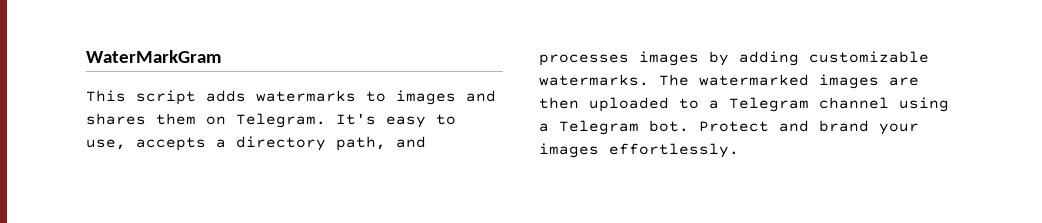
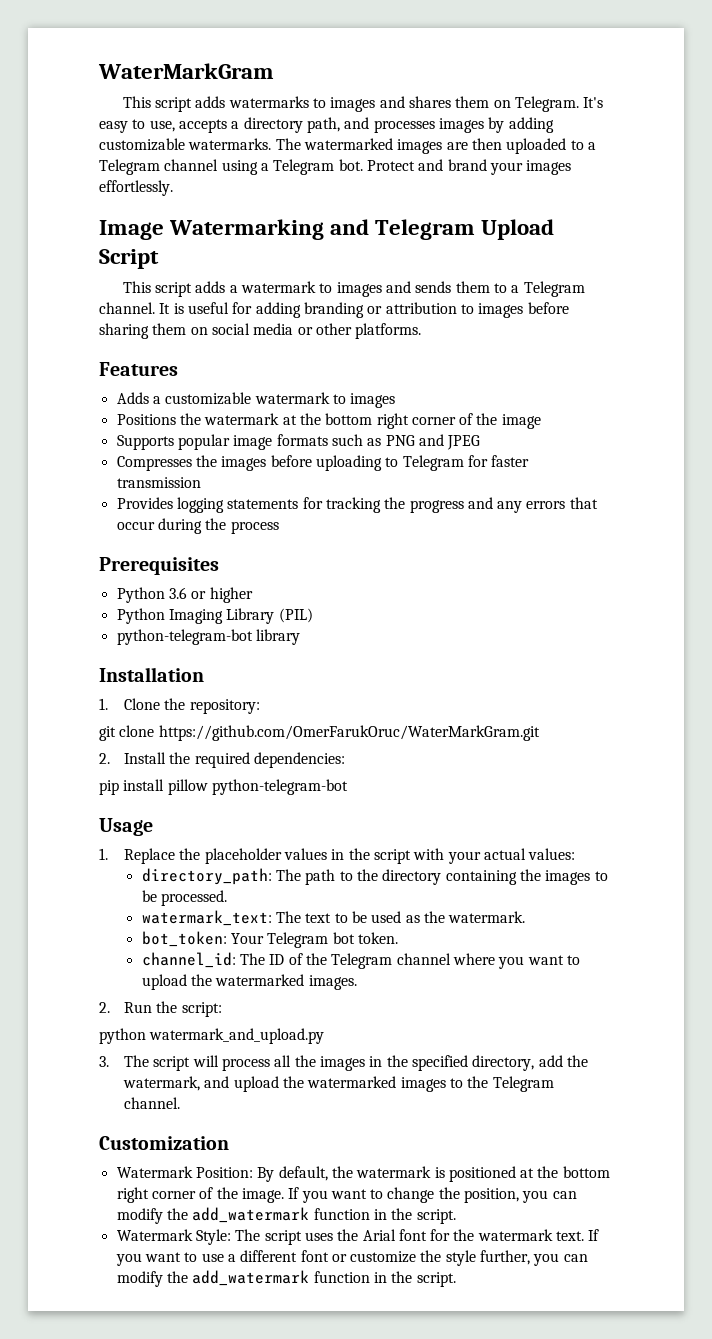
(739, 150) none -> [99,219,555,240] [99,249,159,269] [122,281,585,297] [99,302,569,318] [99,323,422,339] [99,362,178,376] [116,392,396,408] [116,413,541,429] [116,434,481,450] [116,455,530,471] [116,477,201,488] [116,497,598,513] [116,518,279,534] [99,557,219,575] [116,587,253,603] [116,608,313,624] [116,629,300,645] [99,667,204,682] [99,698,260,714] [99,725,540,741] [99,752,346,768] [99,779,348,795] [99,818,153,836] [99,848,576,864] [141,868,608,885] [141,890,227,906] [141,910,526,926] [141,931,398,948] [141,952,580,969] [141,974,357,990] [99,1001,222,1017] [99,1028,325,1044] [99,1055,588,1071] [123,1076,554,1092] [124,1097,181,1109] [99,1136,229,1150] [116,1166,610,1182] [116,1187,577,1203] [116,1207,456,1224] [116,1229,600,1245] [115,1250,588,1266] [116,1270,456,1287] // Image Watermarking and Telegram Upload Script // This script adds a watermark to images and sends them to a Telegram channel. It is useful for adding branding or attribution to images before sharing them on social media or other platforms. // Features // Adds a customizable watermark to images // Positions the watermark at the bottom right corner of the image // Supports popular image formats such as PNG and JPEG // Compresses the images before uploading to Telegram for faster transmission // Provides logging statements for tracking the progress and any errors that occur during the process // Prerequisites // Python 3.6 or higher // Python Imaging Library (PIL) // python-telegram-bot library // Installation // 1. Clone the repository: // git clone https://github.com/OmerFarukOruc/WaterMarkGram.git // 2. Install the required dependencies: // pip install pillow python-telegram-bot // Usage // 1. Replace the placeholder values in the script with your actual values: // directory_path: The path to the directory containing the images to be processed. // watermark_text: The text to be used as the watermark. // bot_token: Your Telegram bot token. // channel_id: The ID of the Telegram channel where you want to upload the watermarked images. // 2. Run the script: // python watermark_and_upload.py // 3. The script will process all the images in the specified directory, add the watermark, and upload the watermarked images to the Telegram channel. // Customization // Watermark Position: By default, the watermark is positioned at the bottom right corner of the image. If you want to change the position, you can modify the add_watermark function in the script. // Watermark Style: The script uses the Arial font for the watermark text. If you want to use a different font or customize the style further, you can modify the add_watermark function in the script.

